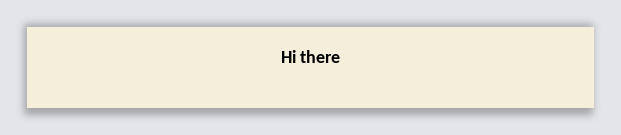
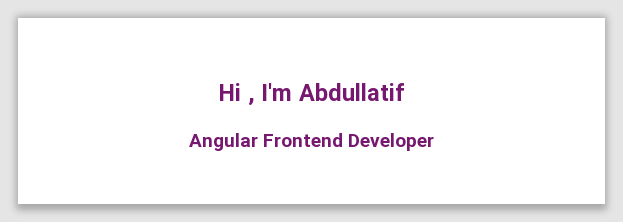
[300,50,341,63] there -> [247,83,404,106] [188,133,435,151] , I'm Abdullatif // Angular Frontend Developer

